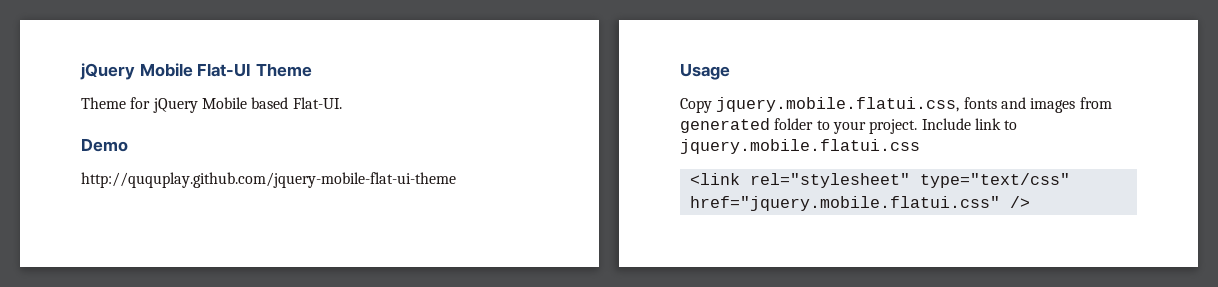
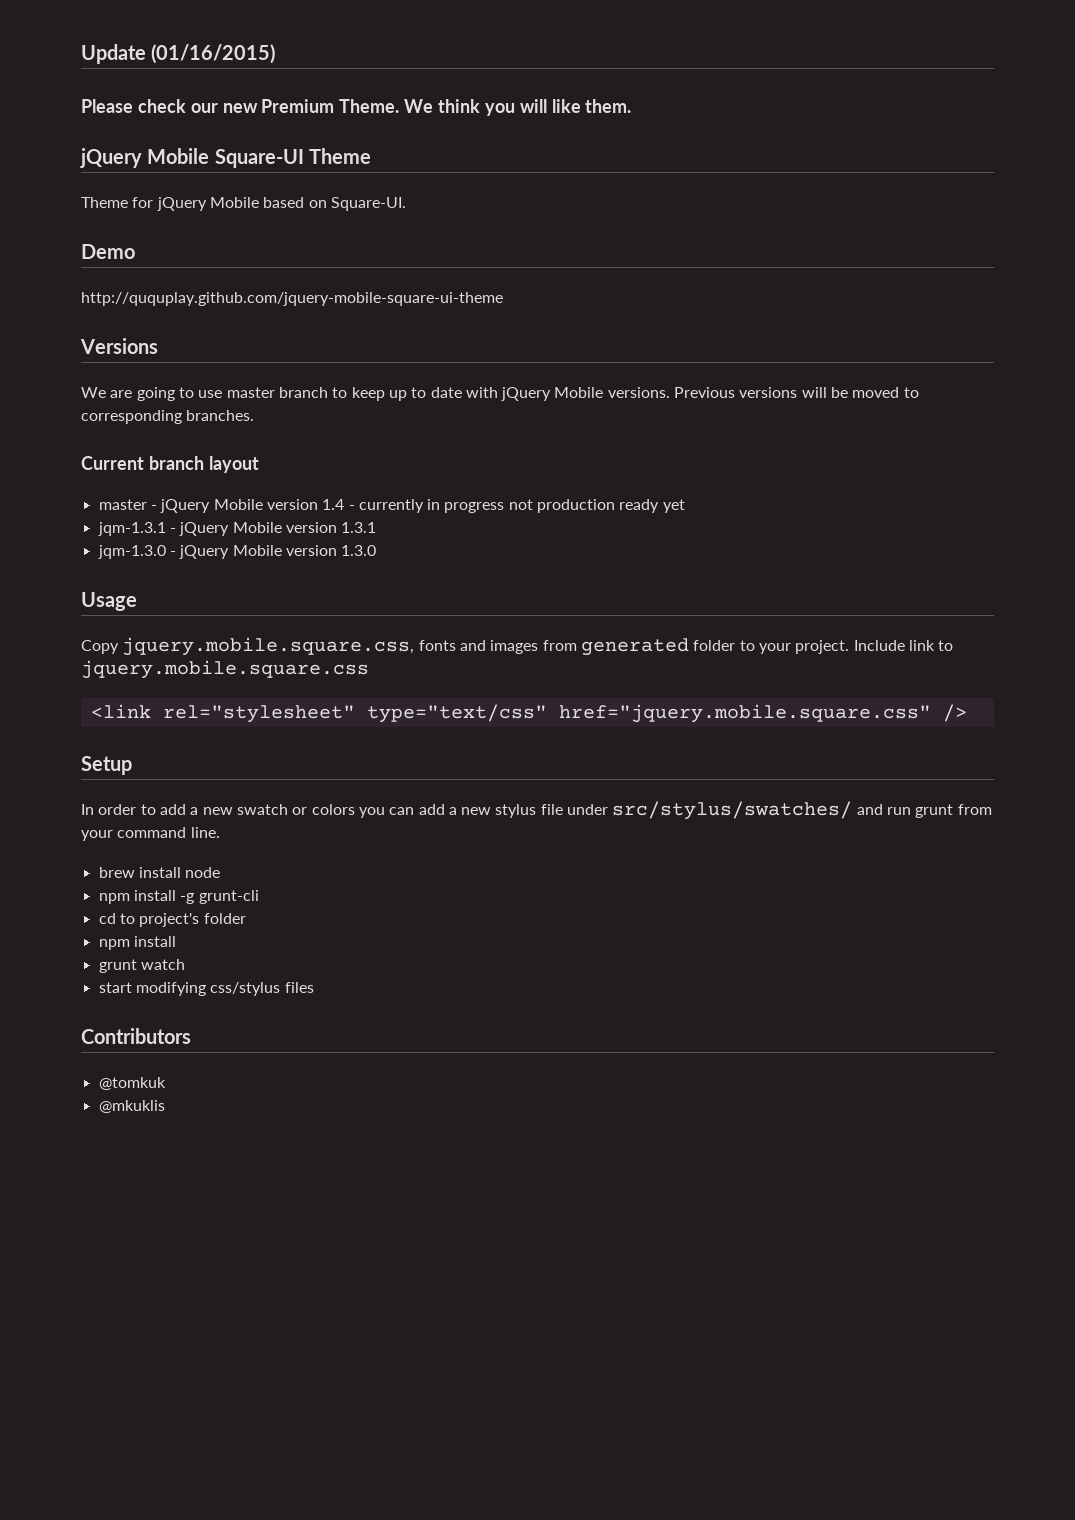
[80,63,252,80] jQuery Mobile Flat-UI -> [81,44,276,64] [81,99,632,116] [80,148,304,168] Update (01/16/2015) // Please check our new Premium Theme. We think you will like them. // jQuery Mobile Square-UI
[292,97,342,109] Flat-UI. -> [308,197,406,211] on Square-UI.
[81,172,456,188] http://ququplay.github.com/jquery-mobile-flat-ui-theme -> [81,292,503,306] [80,338,158,354] [81,387,919,401] [81,410,255,424] [81,456,259,473] [98,499,685,513] [97,522,377,536] [97,545,377,559] http://ququplay.github.com/jquery-mobile-square-ui-theme // Versions // We are going to use master branch to keep up to date with jQuery Mobile versions. Previous versions will be moved to corresponding branches. // Current branch layout // master - jQuery Mobile version 1.4 - currently in progress not production ready yet // jqm-1.3.1 - jQuery Mobile version 1.3.1 // jqm-1.3.0 - jQuery Mobile version 1.3.0
[716,97,960,112] jquery.mobile.flatui.css, -> [122,637,415,656] jquery.mobile.square.css,
[680,139,920,154] jquery.mobile.flatui.css -> [81,660,369,679] jquery.mobile.square.css
[689,196,1000,211] href="jquery.mobile.flatui.css" -> [558,704,931,723] href="jquery.mobile.square.css"
(1030, 202) none -> [81,756,132,775] [81,801,992,820] [81,827,220,841] [98,867,221,878] [98,890,259,904] [98,913,246,927] [98,936,176,950] [98,959,185,973] [98,982,314,996] [81,1028,191,1044] [98,1077,166,1090] [98,1100,165,1113] // Setup // In order to add a new swatch or colors you can add a new stylus file under src/stylus/swatches/ and run grunt from your command line. // brew install node // npm install -g grunt-cli // cd to project's folder // npm install // grunt watch // start modifying css/stylus files // Contributors // @tomkuk // @mkuklis

